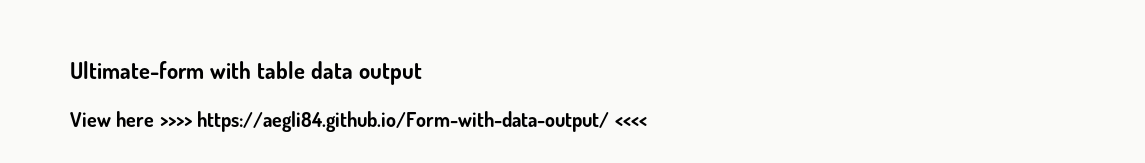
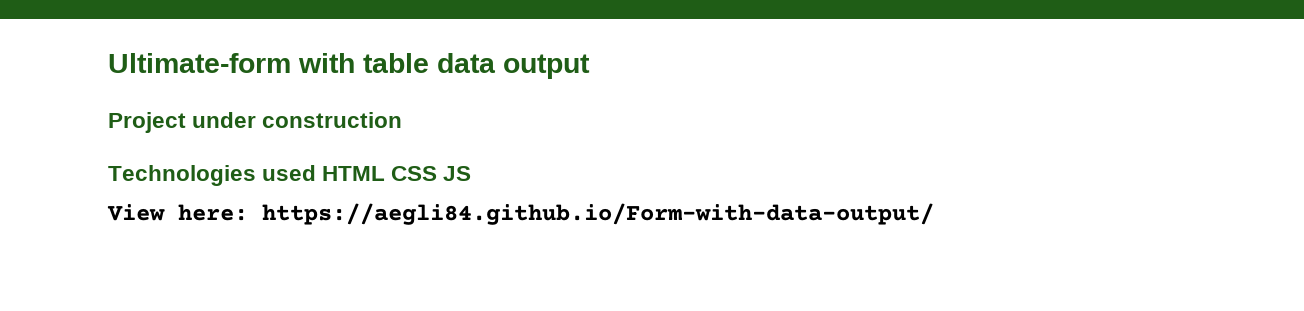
[70,111,647,132] View here >>>> https://aegli84.github.io/Form-with-data-output/ <<<< -> [108,112,403,133] [108,165,472,186] [107,203,934,225] Project under construction // Technologies used HTML CSS JS // View here: https://aegli84.github.io/Form-with-data-output/

